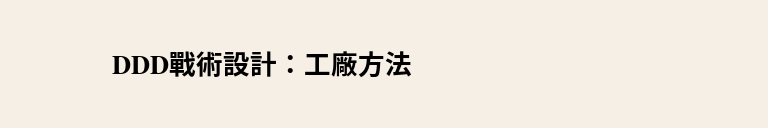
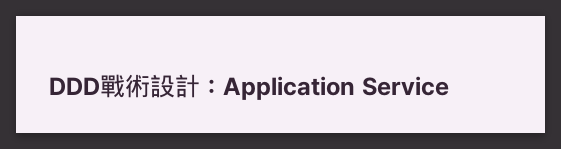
[304,51,412,78] 工廠方法 -> [223,76,449,100] Application Service

